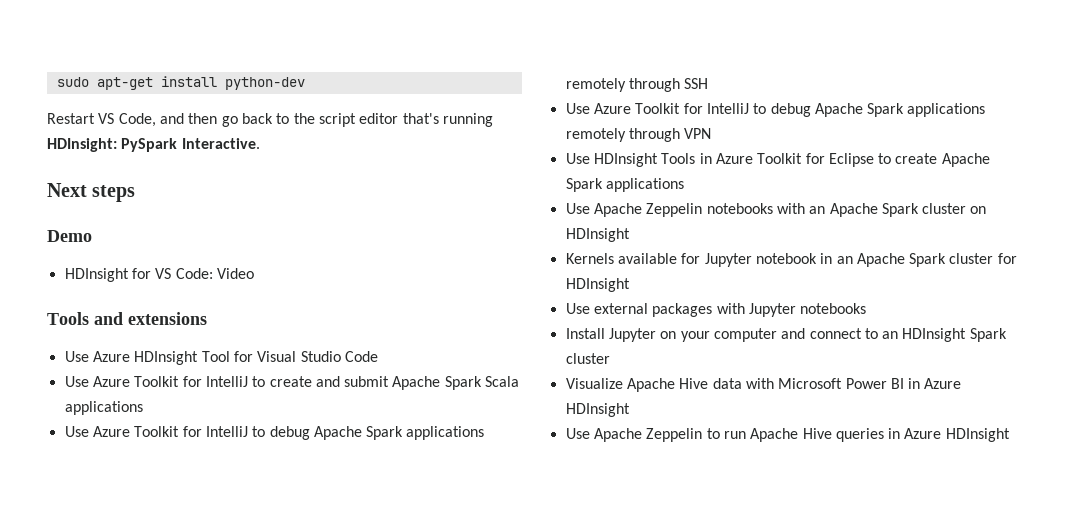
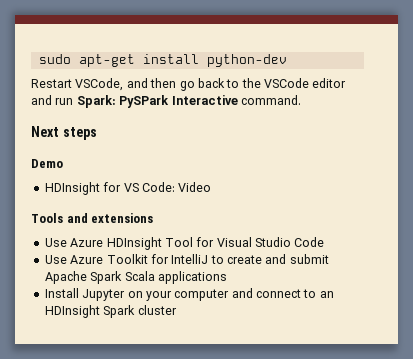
[98,113,156,127] VS Code, -> [75,78,124,91] VSCode,
[318,113,493,127] [47,138,260,152] script editor that's running HDInsight: PySpark Interactive. -> [264,78,347,88] [31,95,301,108] VSCode editor and run Spark: PySPark Interactive command.
[64,426,485,440] [565,78,709,92] [565,103,986,117] [565,128,712,142] [565,153,990,167] [565,178,684,192] [565,203,987,217] [565,228,630,242] [565,253,1017,267] [565,278,630,292] [565,303,867,317] // Use Azure Toolkit for IntelliJ to debug Apache Spark applications remotely through SSH // Use Azure Toolkit for IntelliJ to debug Apache Spark applications remotely through VPN // Use HDInsight Tools in Azure Toolkit for Eclipse to create Apache Spark applications // Use Apache Zeppelin notebooks with an Apache Spark cluster on HDInsight // Kernels available for Jupyter notebook in an Apache Spark cluster for HDInsight // Use external packages with Jupyter notebooks -> (227, 277) none
[565,378,962,392] [565,403,630,417] [565,428,1010,442] // Visualize Apache Hive data with Microsoft Power BI in Azure HDInsight // Use Apache Zeppelin to run Apache Hive queries in Azure HDInsight -> (177, 310) none

